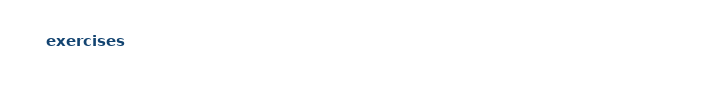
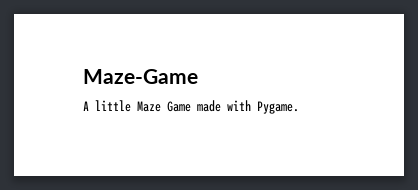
[46,35,125,46] exercises -> [83,69,198,84] [83,100,299,114] Maze-Game // A little Maze Game made with Pygame.

